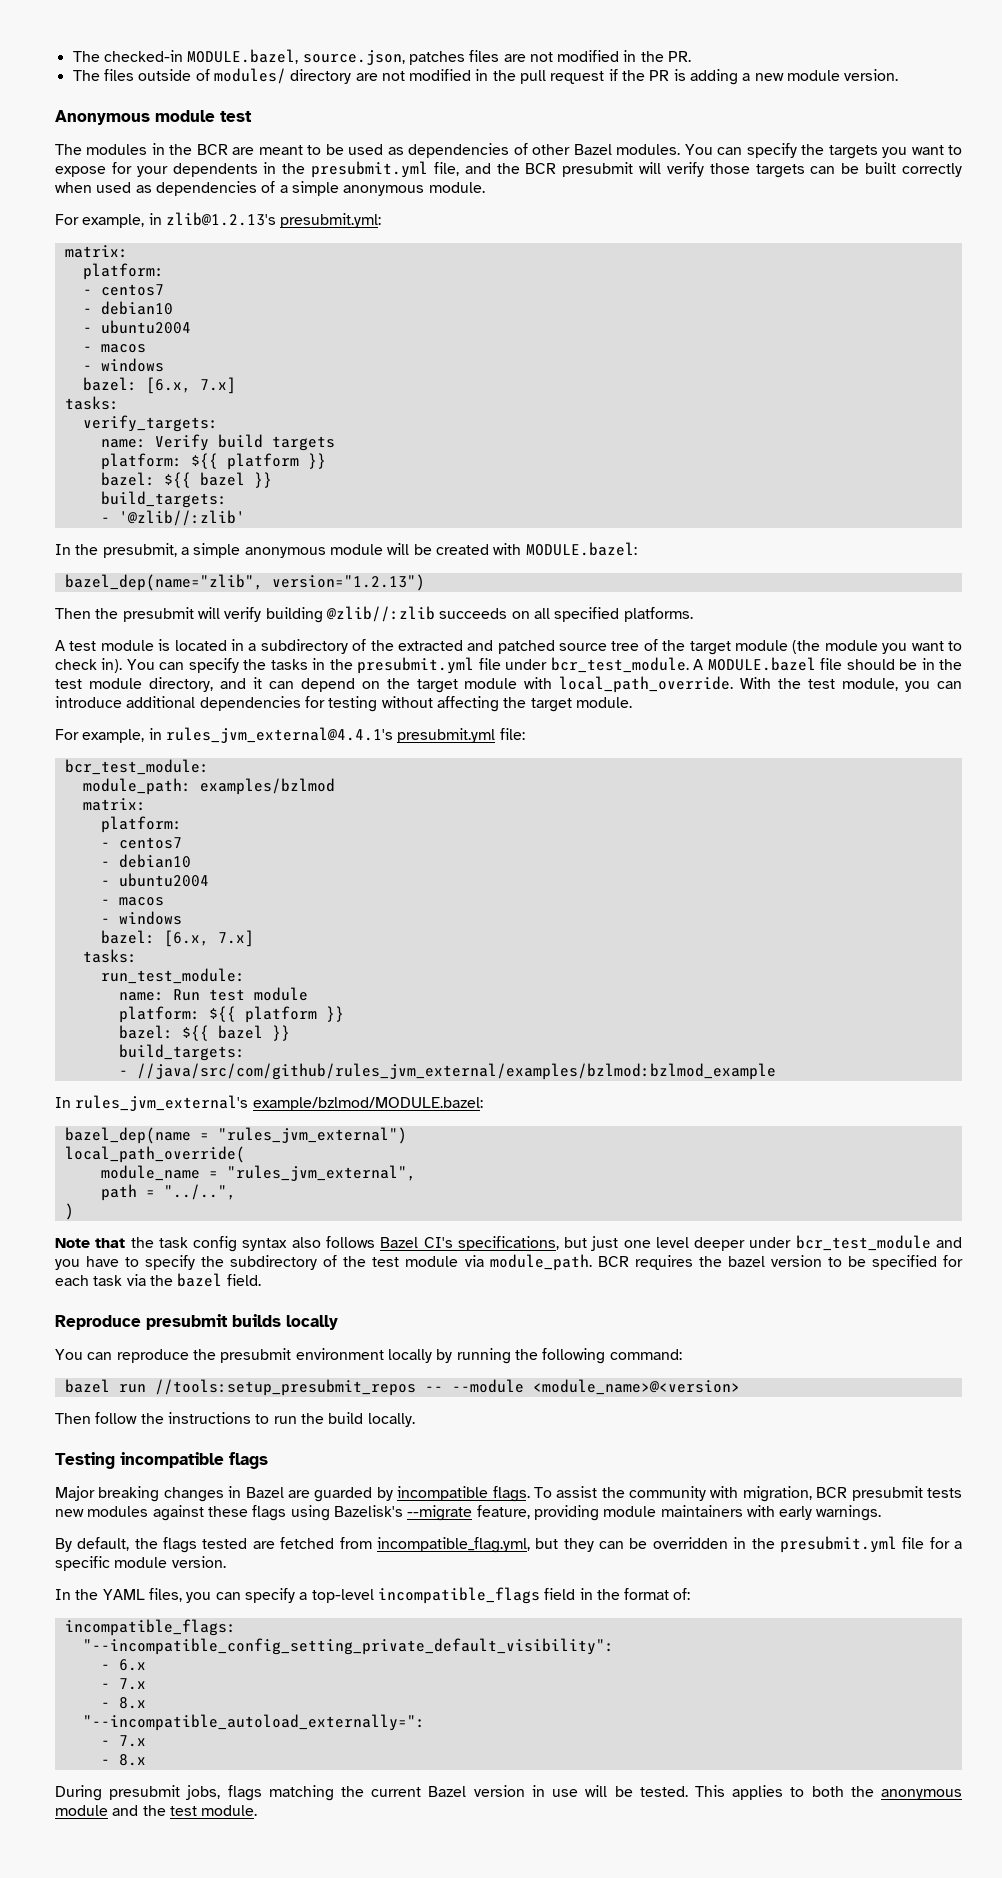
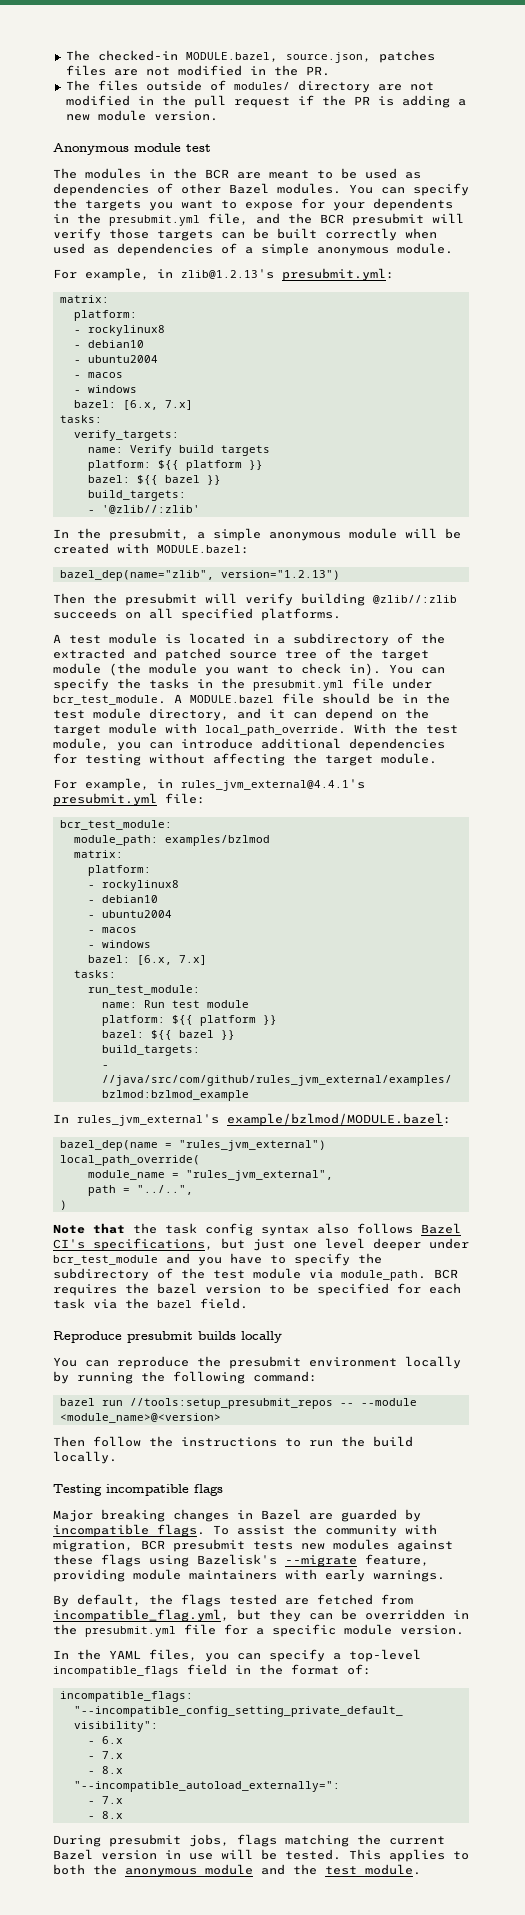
[100,284,164,296] centos7 -> [87,325,165,336] rockylinux8
[118,837,182,849] centos7 -> [101,880,179,891] rockylinux8

